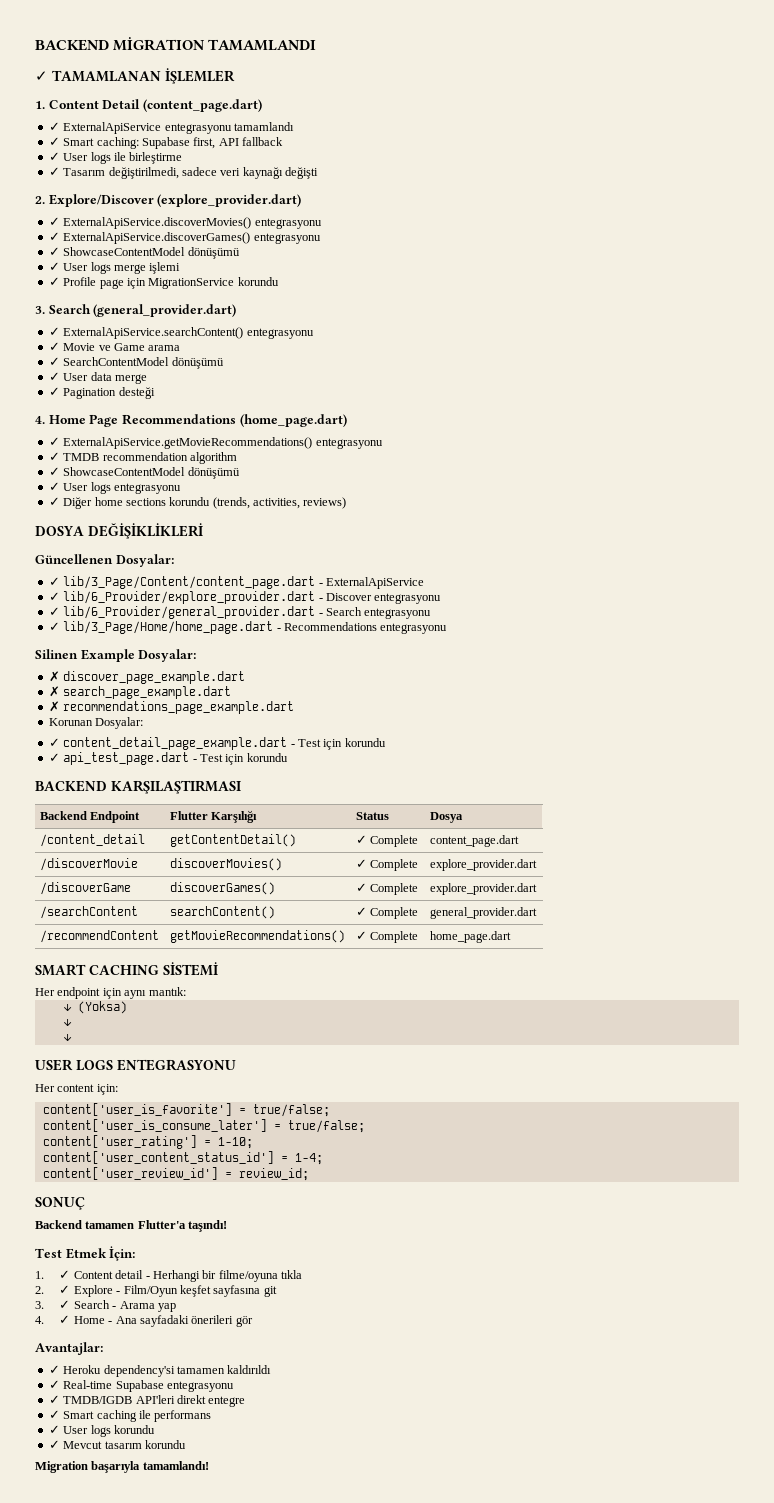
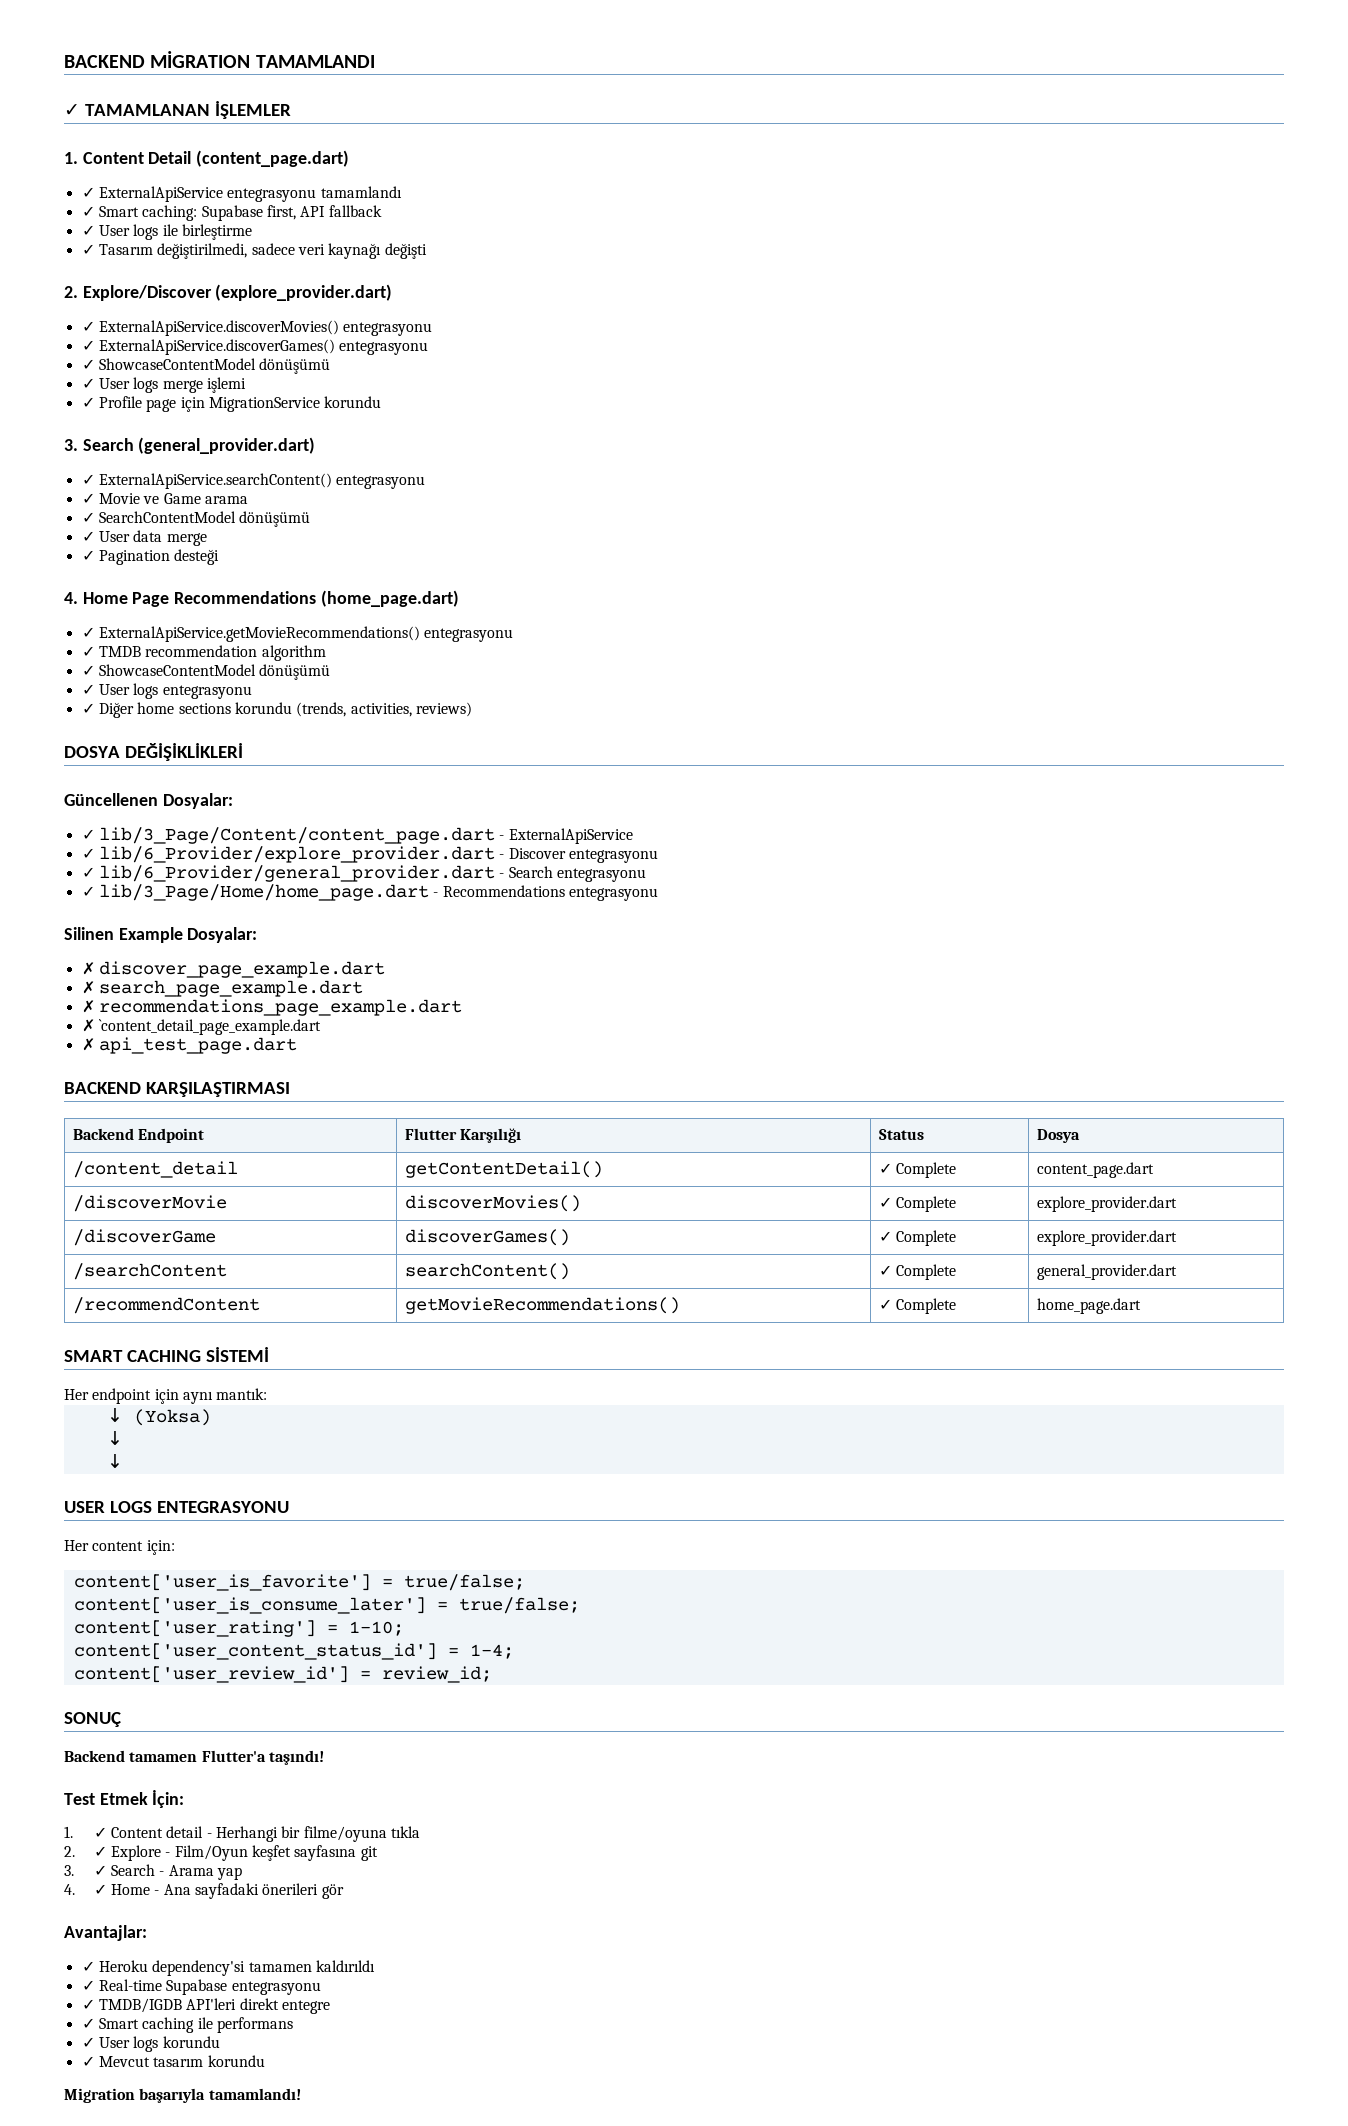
[48,717,144,729] [48,737,386,750] [48,752,288,765] Korunan Dosyalar: // ✓ content_detail_page_example.dart - Test için korundu // ✓ api_test_page.dart - Test için korundu -> [81,1019,321,1035] [81,1037,297,1054] ✗ `content_detail_page_example.dart // ✗ api_test_page.dart

